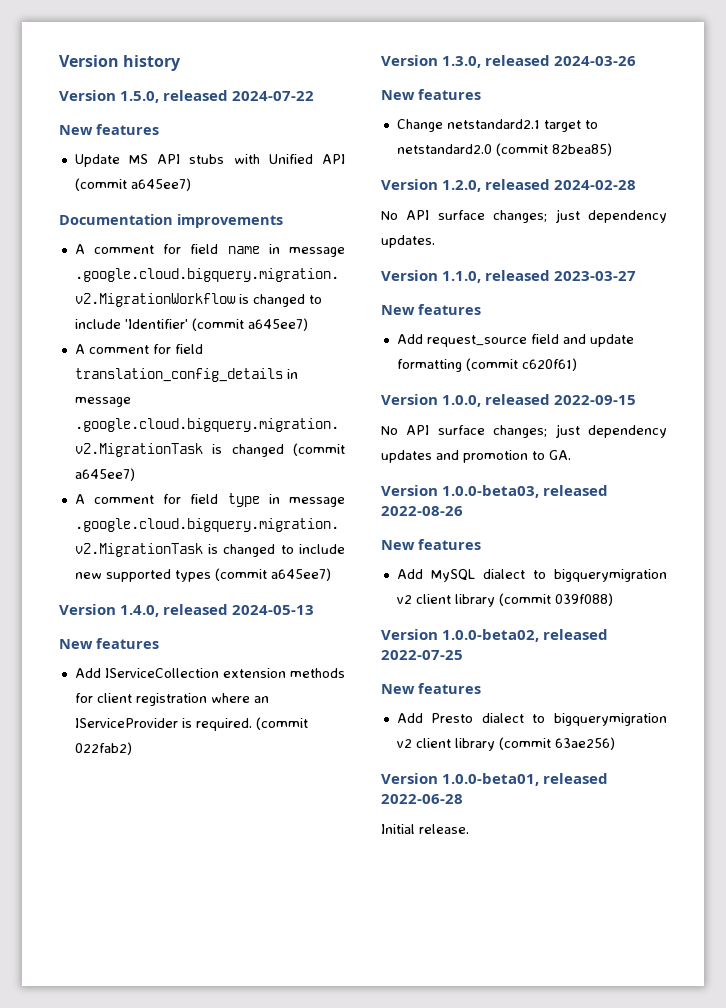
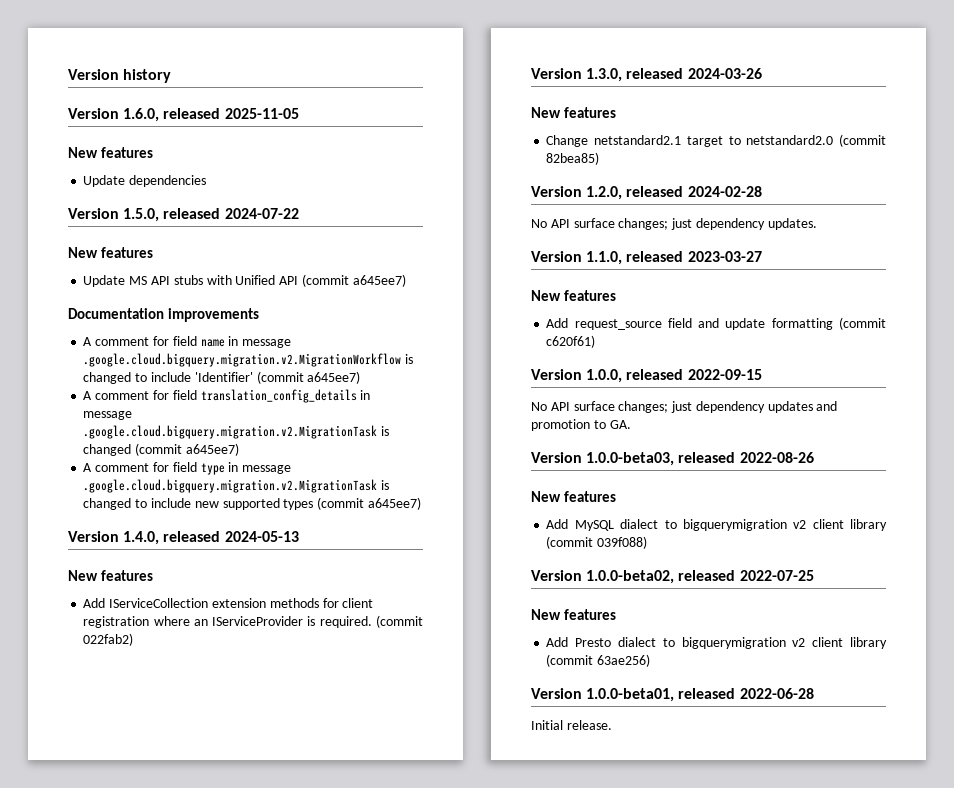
(182, 63) none -> [68,108,299,122] [68,147,153,158] [83,175,207,187] // Version 1.6.0, released 2025-11-05 // New features // Update dependencies

